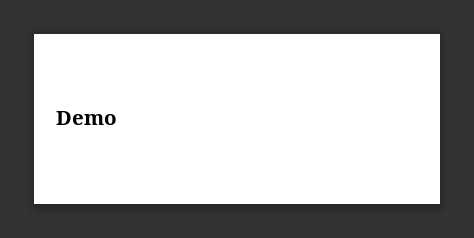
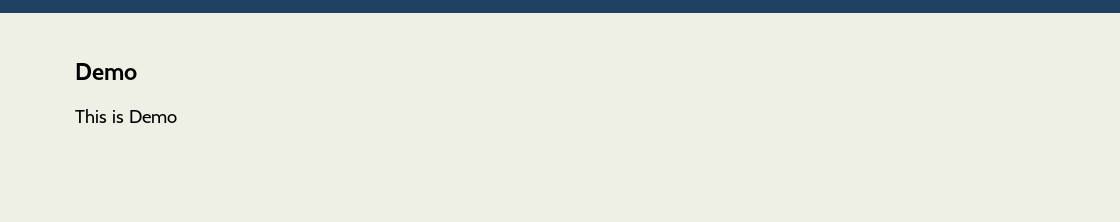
[56,111,117,125] Demo -> [75,63,137,80] [75,109,177,123] Demo // This is Demo

